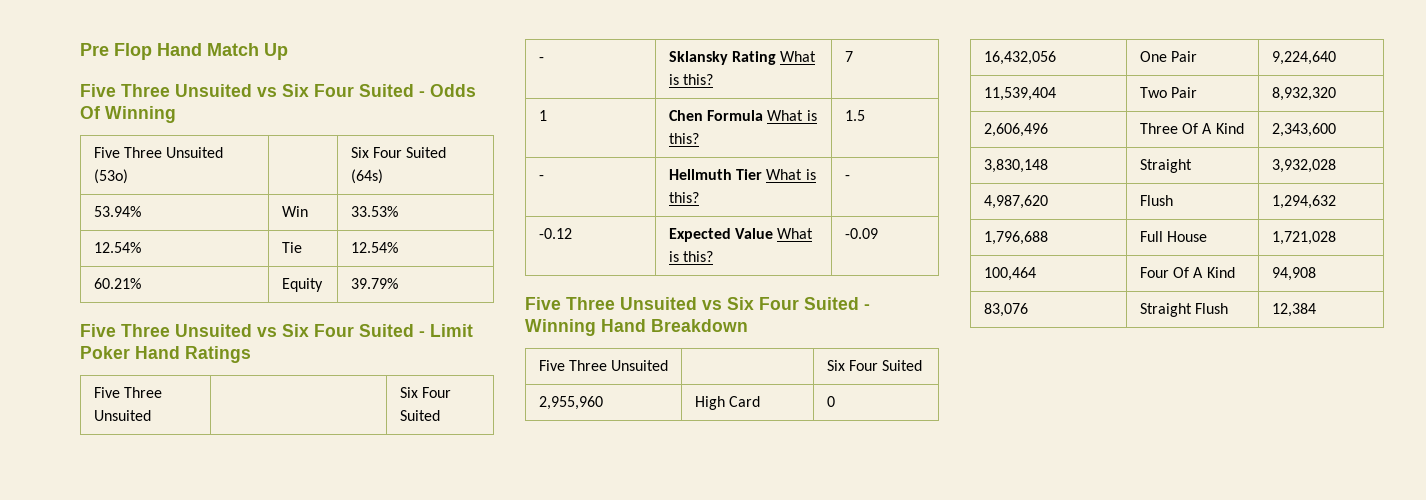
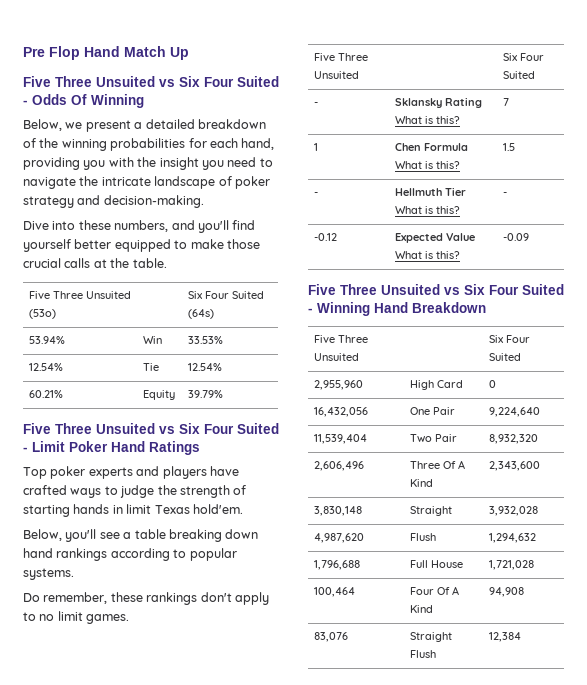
(176, 114) none -> [23,119,266,132] [23,138,275,151] [23,157,273,170] [23,176,270,189] [23,195,204,208] [23,220,256,233] [23,239,260,252] [23,258,167,268] // Below, we present a detailed breakdown of the winning probabilities for each hand, providing you with the insight you need to navigate the intricate landscape of poker strategy and decision-making. // Dive into these numbers, and you'll find yourself better equipped to make those crucial calls at the table.
(251, 354) none -> [23,466,239,479] [23,485,247,498] [23,504,243,517] [23,529,259,542] [23,548,237,561] [23,568,74,580] [23,592,269,605] [23,611,130,624] // Top poker experts and players have crafted ways to judge the strength of starting hands in limit Texas hold'em. // Below, you'll see a table breaking down hand rankings according to popular systems. // Do remember, these rankings don't apply to no limit games.

